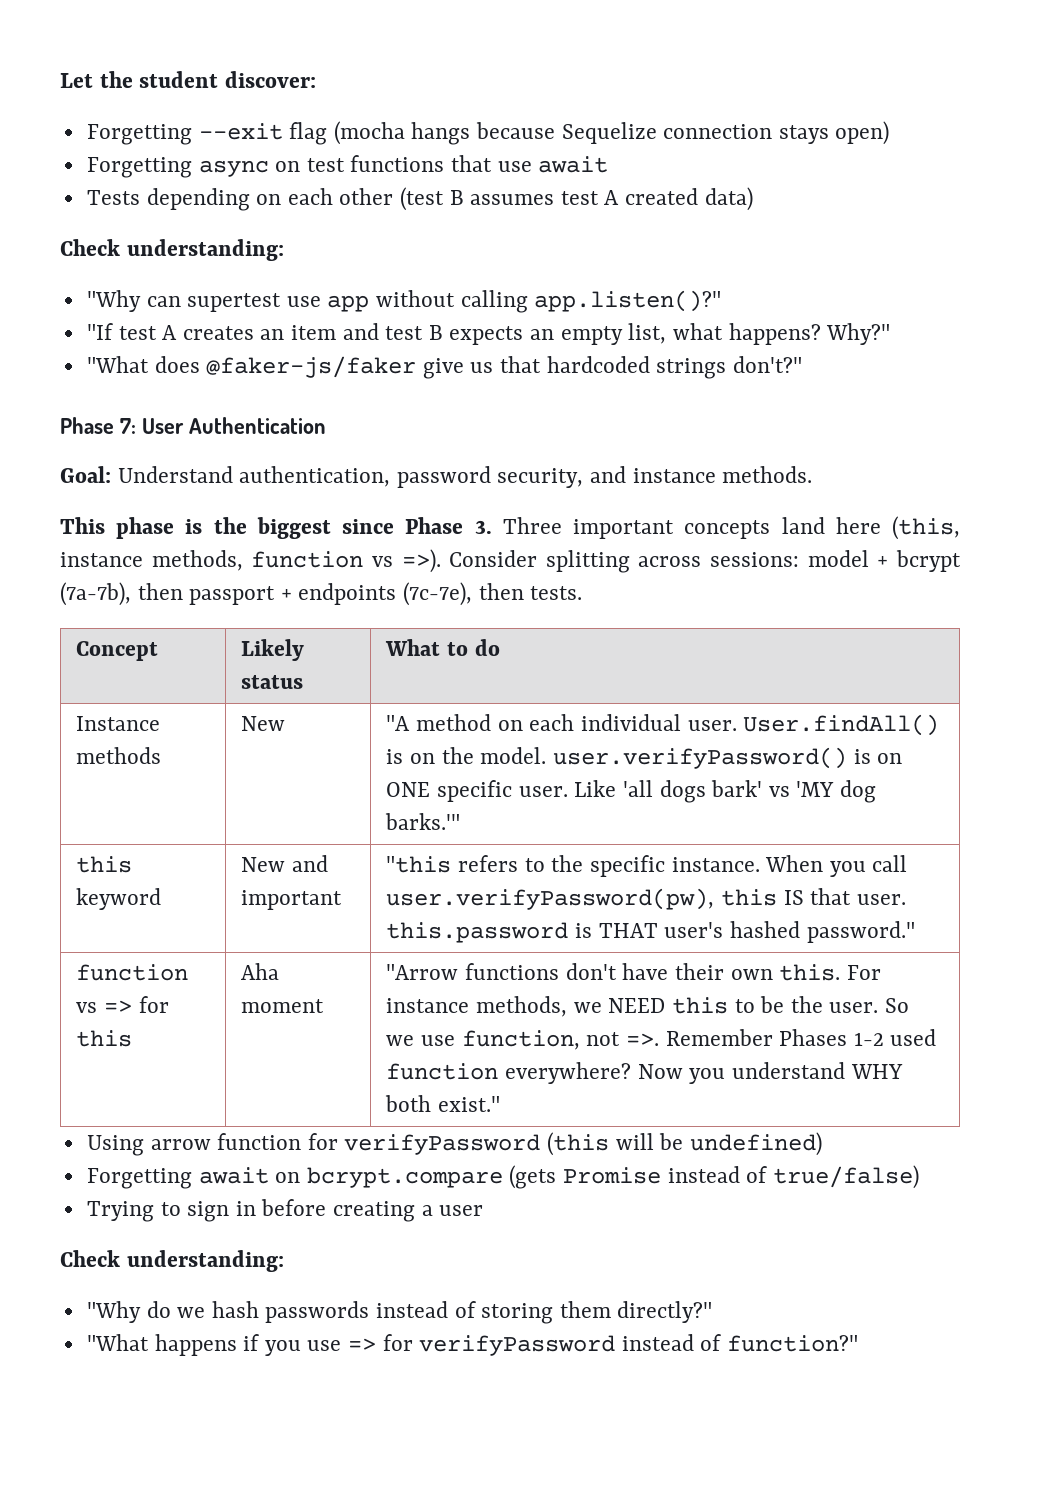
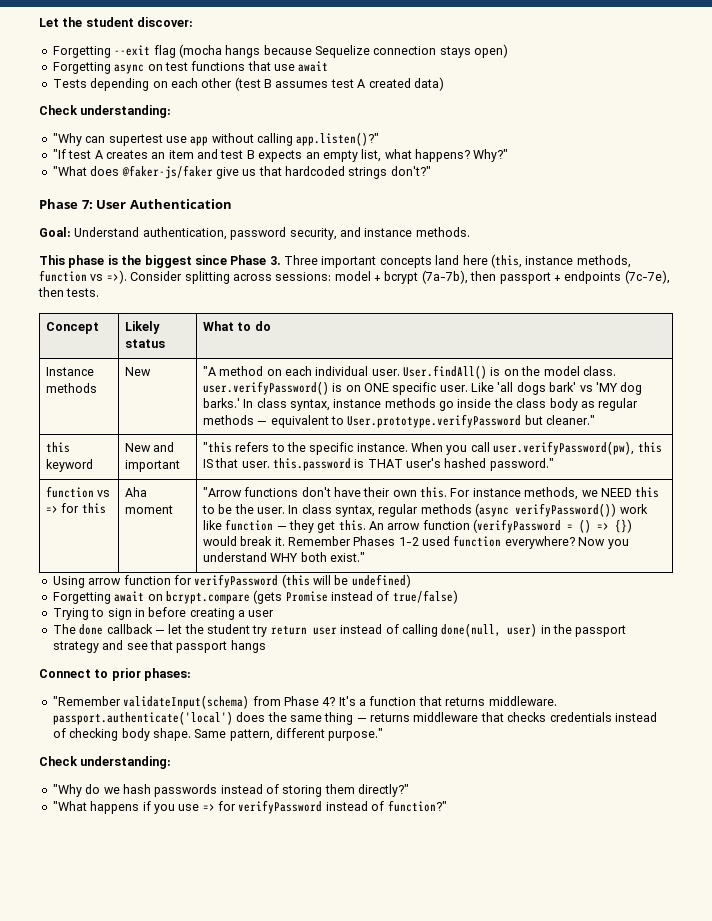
[480,747,547,764] model. -> [543,366,616,376] model class.
[385,813,461,830] barks.'" -> [202,398,639,411] [202,414,596,428] barks.' In class syntax, instance methods go inside the class body as regular methods — equivalent to User.prototype.verifyPassword but cleaner."
[884,998,909,1013] [386,1030,659,1050] So we use function, not =>. -> [288,503,648,517] [202,519,633,533] [202,536,285,546] In class syntax, regular methods (async verifyPassword()) work like function — they get this. An arrow function (verifyPassword = () => {}) would break it.
(484, 1210) none -> [52,623,627,637] [52,640,266,653] [39,668,192,681] [52,695,557,709] [52,711,657,725] [52,728,384,741] // The done callback — let the student try return user instead of calling done(null, user) in the passport strategy and see that passport hangs // Connect to prior phases: // "Remember validateInput(schema) from Phase 4? It's a function that returns middleware. passport.authenticate('local') does the same thing — returns middleware that checks credentials instead of checking body shape. Same pattern, different purpose."

